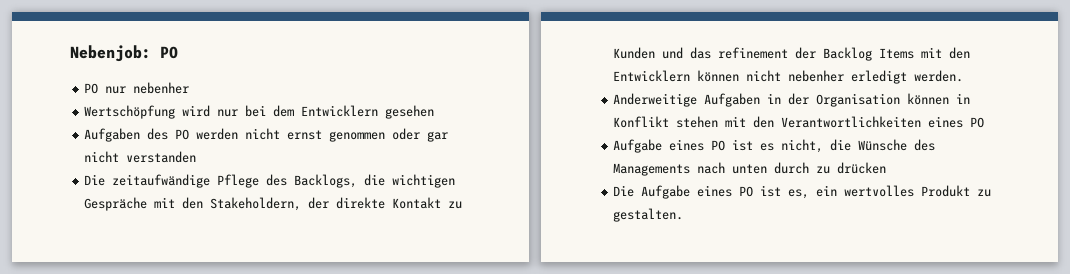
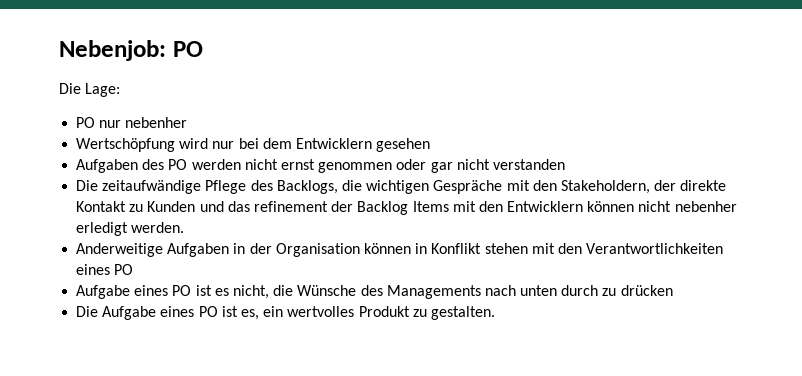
(178, 52) none -> [59,83,121,97] // Die Lage:

